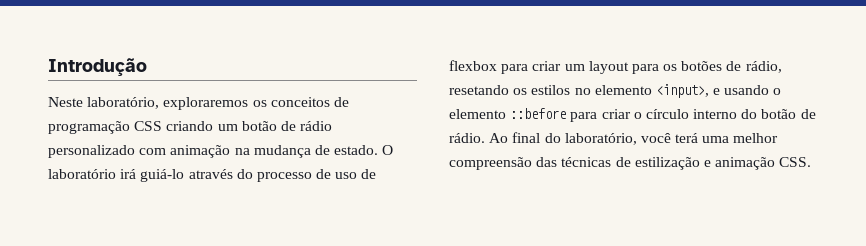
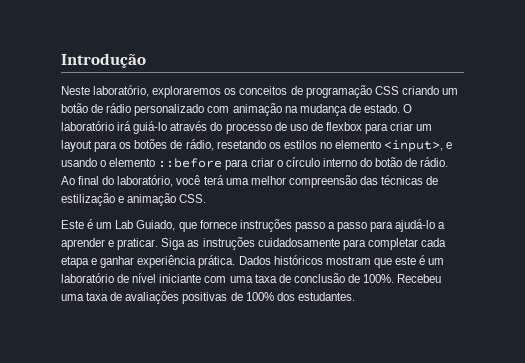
(812, 162) none -> [61,219,446,232] [61,237,446,250] [61,255,445,268] [61,273,442,283] [61,291,355,304] // Este é um Lab Guiado, que fornece instruções passo a passo para ajudá-lo a aprender e praticar. Siga as instruções cuidadosamente para completar cada etapa e ganhar experiência prática. Dados históricos mostram que este é um laboratório de nível iniciante com uma taxa de conclusão de 100%. Recebeu uma taxa de avaliações positivas de 100% dos estudantes.

